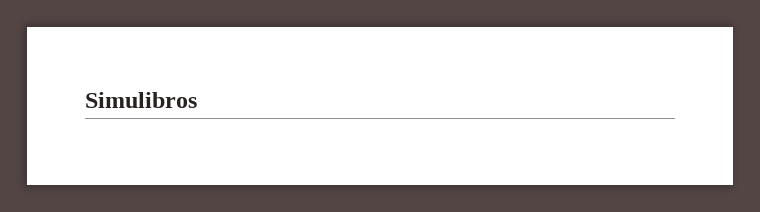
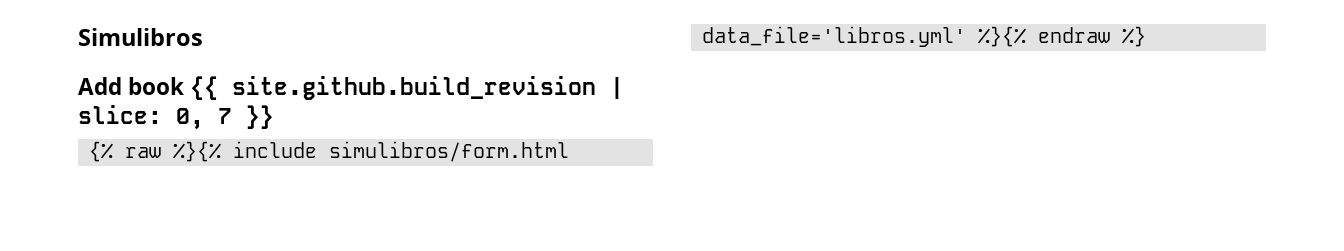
(197, 100) none -> [78,76,625,100] [78,105,274,130] [89,141,570,162] [702,26,1147,47] // Add book {{ site.github.build_revision | slice: 0, 7 }} // {% raw %}{% include simulibros/form.html data_file='libros.yml' %}{% endraw %}

